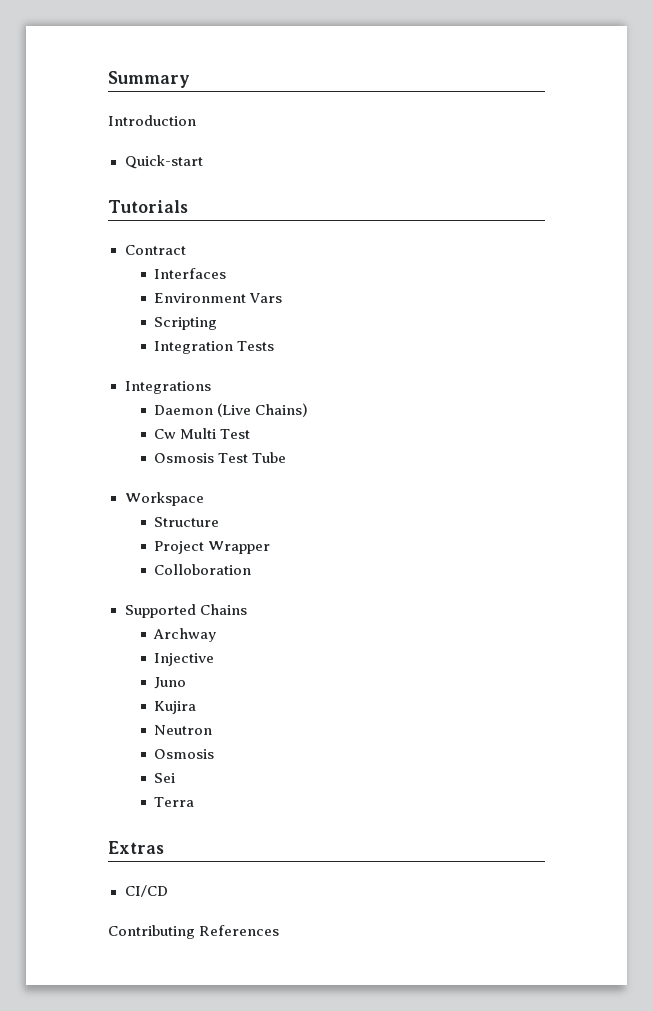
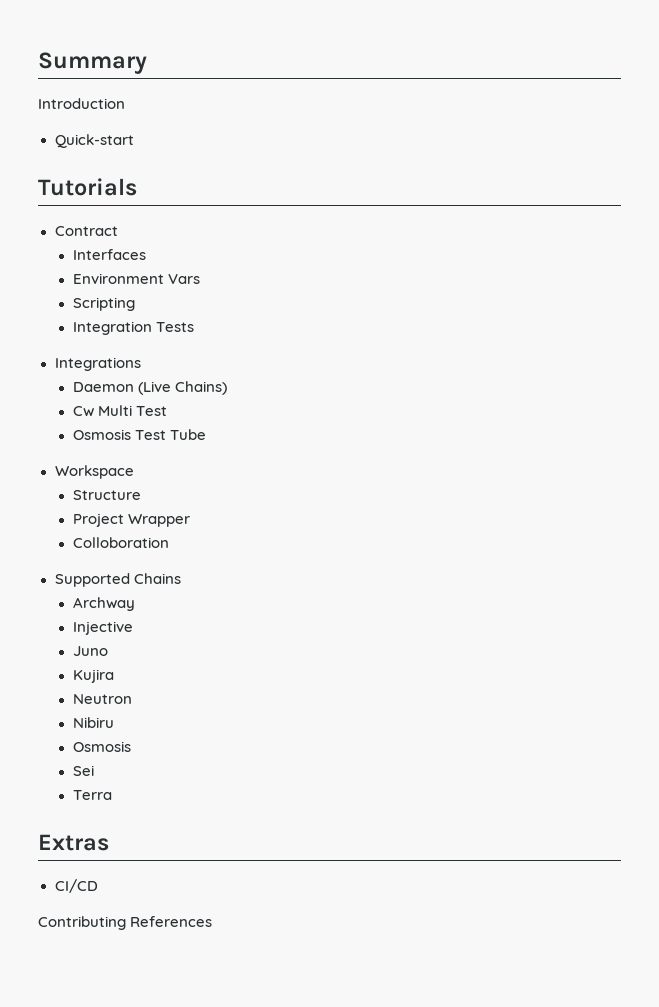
(213, 730) none -> [72,717,114,728] // Nibiru

